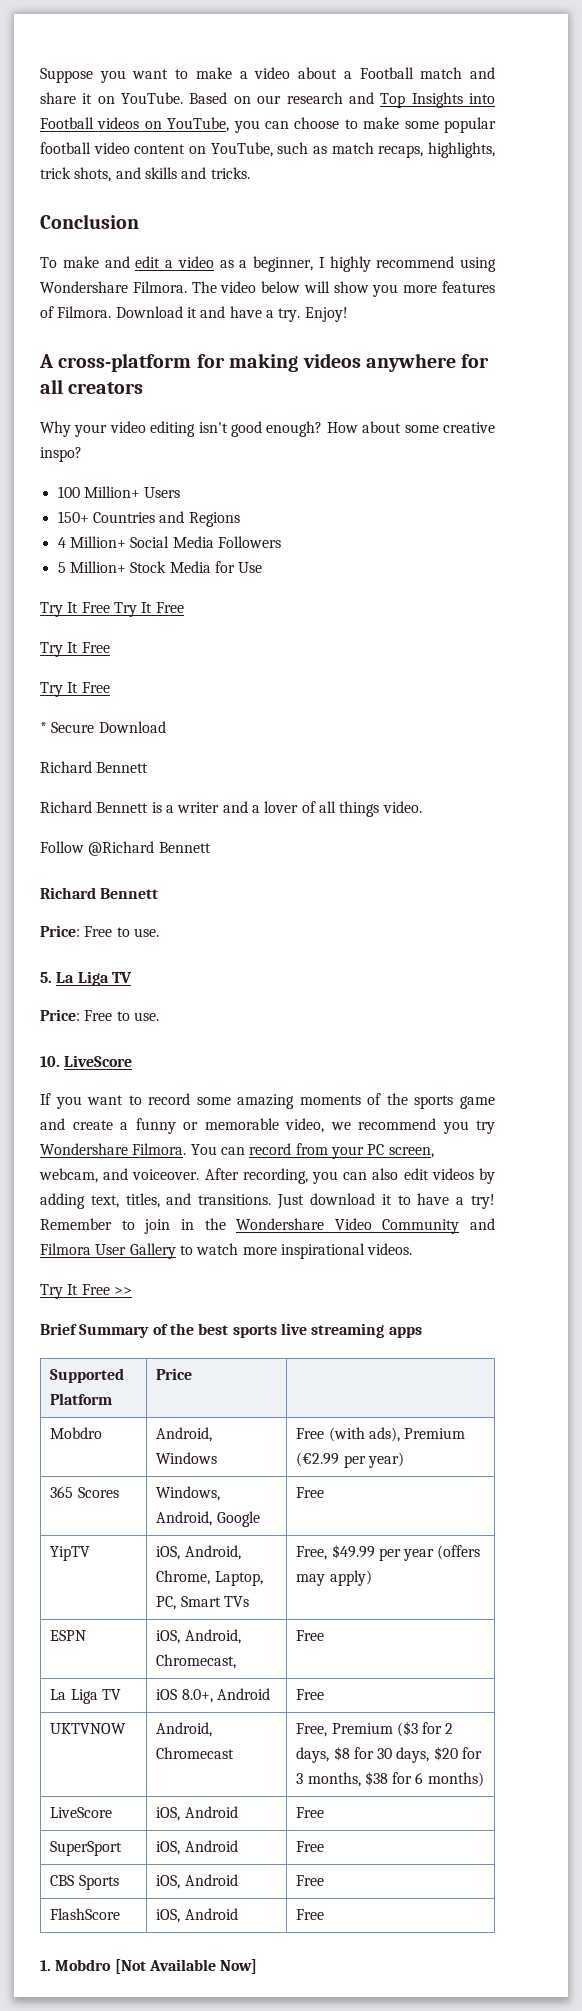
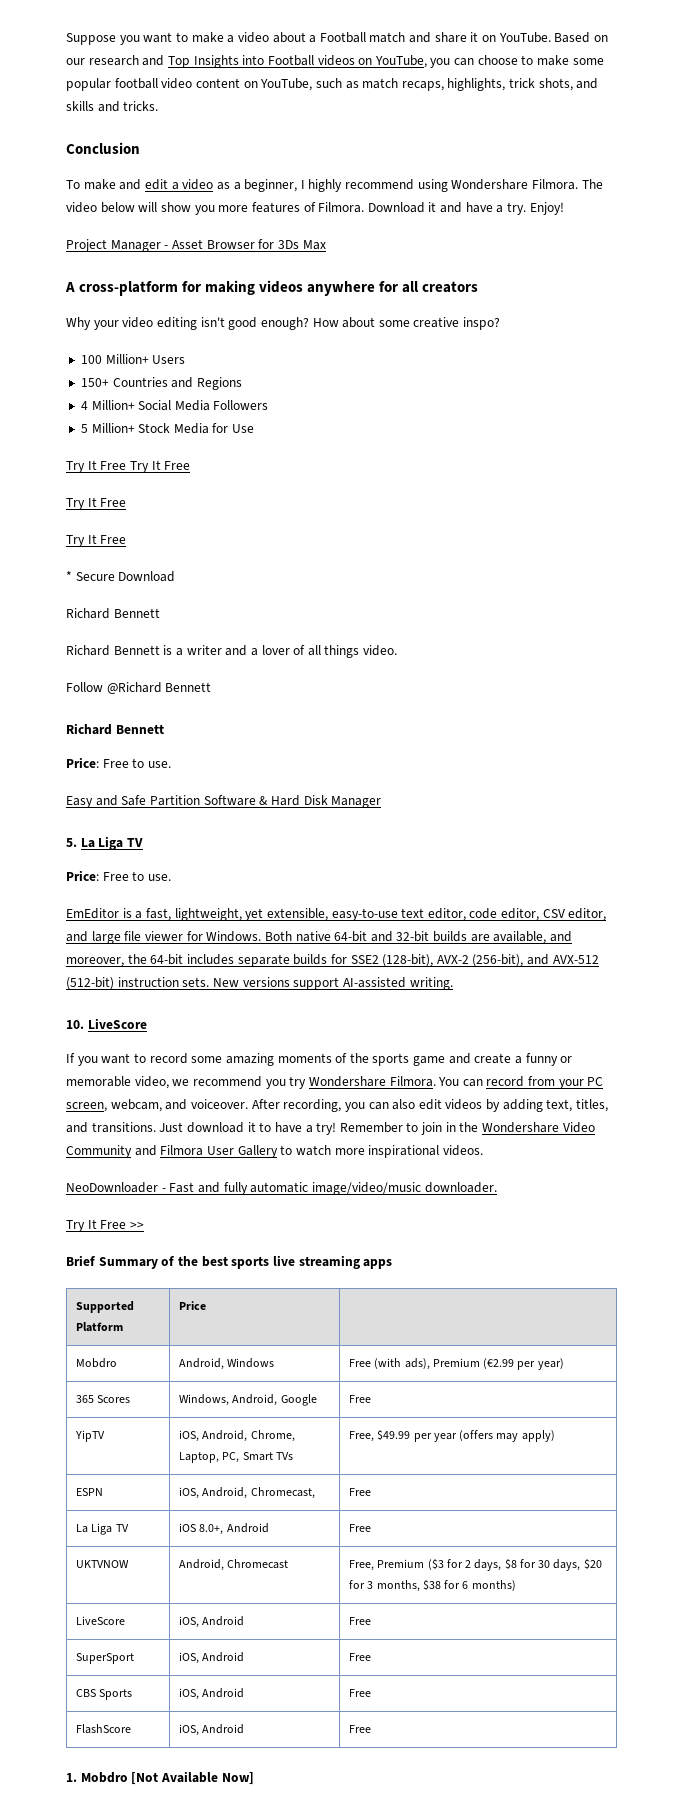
(348, 314) none -> [66,239,326,252] // Project Manager - Asset Browser for 3Ds Max
(159, 932) none -> [66,795,382,808] // Easy and Safe Partition Software & Hard Disk Manager
(159, 1016) none -> [66,908,607,921] [66,931,573,944] [66,954,599,967] [66,977,453,990] // EmEditor is a fast, lightweight, yet extensible, easy-to-use text editor, code editor, CSV editor, and large file viewer for Windows. Both native 64-bit and 32-bit builds are available, and moreover, the 64-bit includes separate builds for SSE2 (128-bit), AVX-2 (256-bit), and AVX-512 (512-bit) instruction sets. New versions support AI-assisted writing.
(413, 1249) none -> [66,1182,497,1195] // NeoDownloader - Fast and fully automatic image/video/music downloader.

